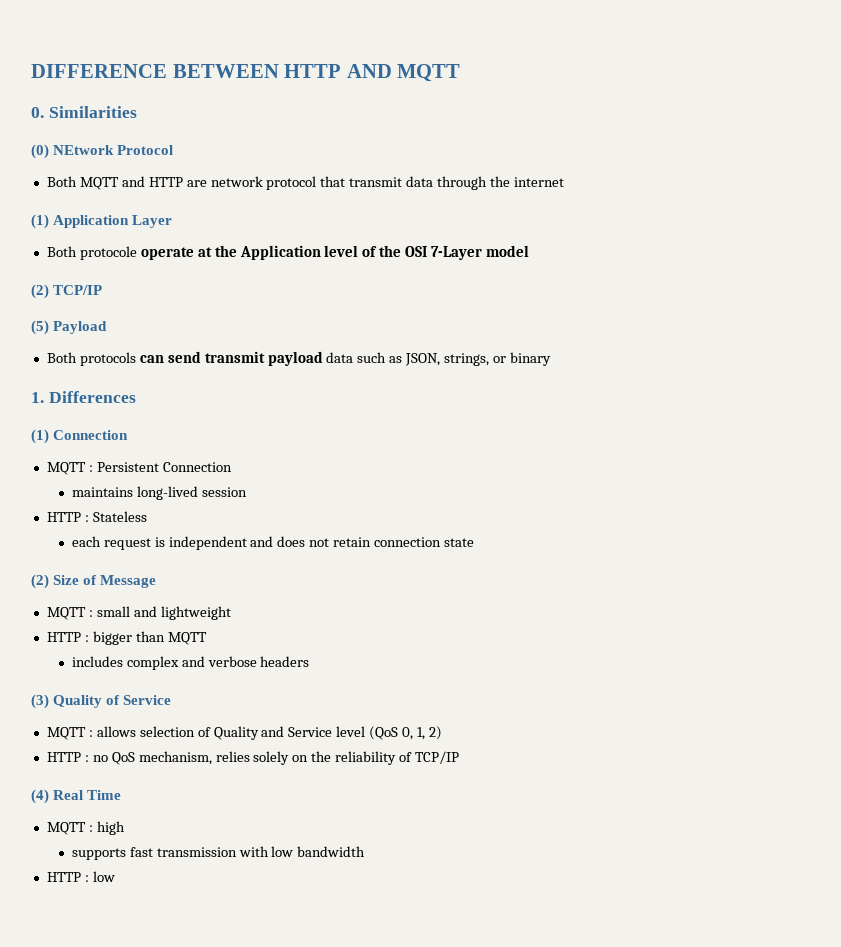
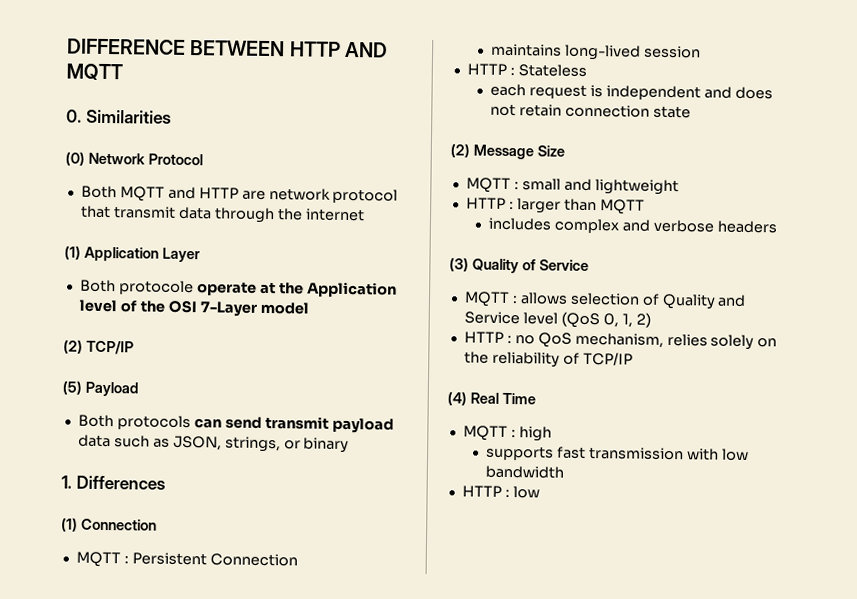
[53,145,115,155] NEtwork -> [87,152,145,165] Network
(49, 581) none -> [472,144,534,160] Message
[83,575,157,588] of Message -> (565, 151) none
[92,631,132,645] bigger -> [516,198,561,214] larger

